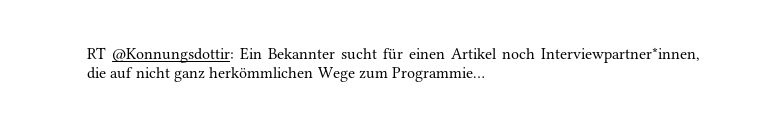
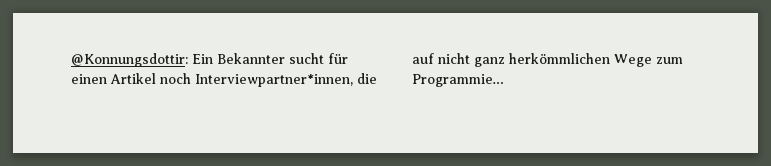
[87,47,106,59] RT -> (71, 60) none

